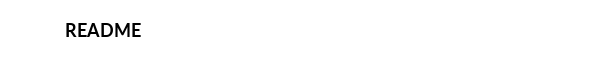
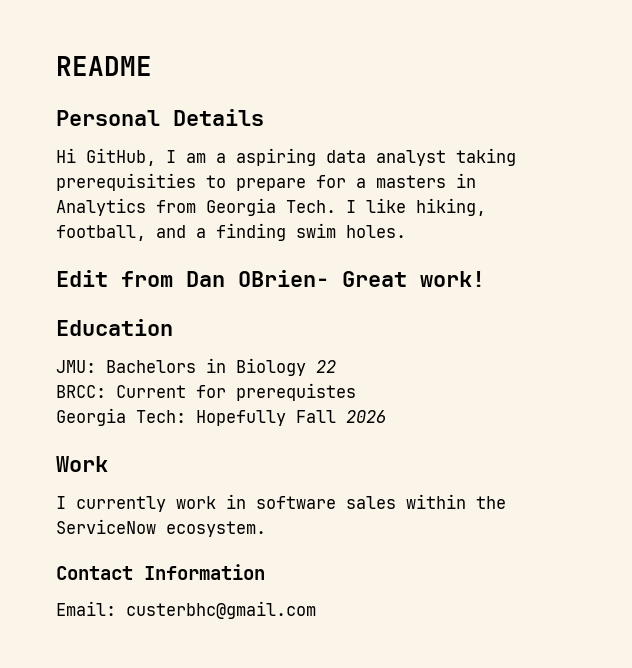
(141, 30) none -> [56,109,264,126] [56,148,516,166] [56,173,476,191] [56,198,486,216] [56,223,406,241] [56,270,485,287] [56,319,173,336] [56,358,336,376] [56,383,356,401] [56,408,386,426] [56,456,108,472] [56,494,506,512] [56,519,266,537] [56,564,265,580] [56,601,316,619] // Personal Details // Hi GitHub, I am a aspiring data analyst taking prerequisities to prepare for a masters in Analytics from Georgia Tech. I like hiking, football, and a finding swim holes. // Edit from Dan OBrien- Great work! // Education // JMU: Bachelors in Biology 22 // BRCC: Current for prerequistes // Georgia Tech: Hopefully Fall 2026 // Work // I currently work in software sales within the ServiceNow ecosystem. // Contact Information // Email: custerbhc@gmail.com

